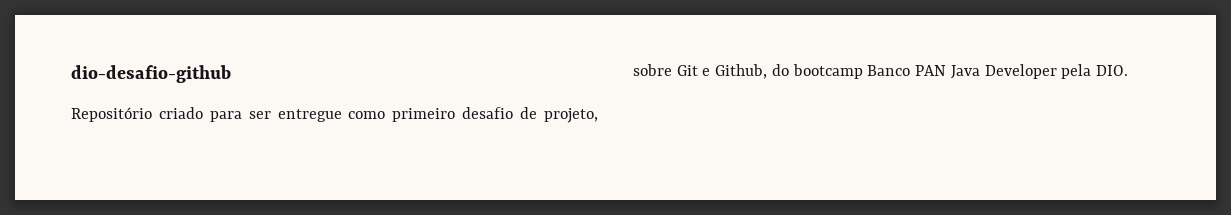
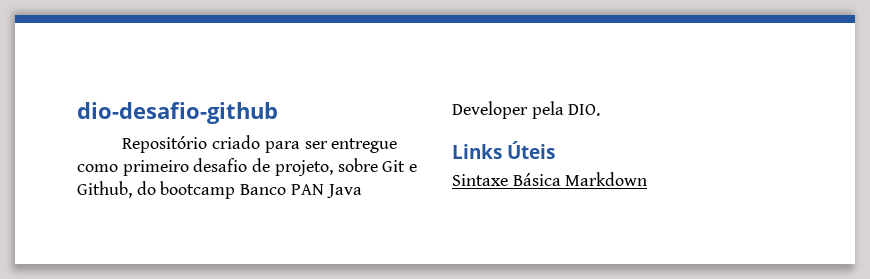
(1128, 70) none -> [452,141,556,159] [452,172,648,186] // Links Úteis // Sintaxe Básica Markdown

